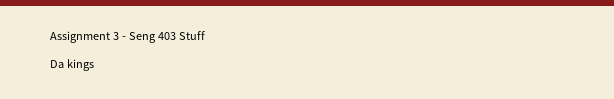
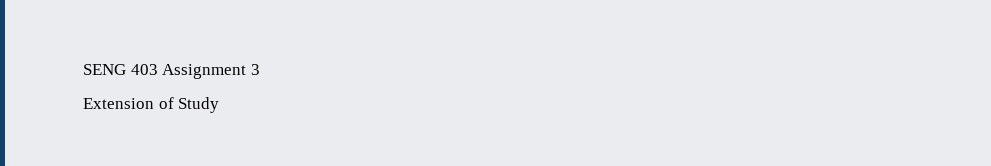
(50, 37) none -> [83,64,158,75] SENG 403
[121,31,205,43] [50,59,94,71] - Seng 403 Stuff // Da kings -> [83,97,220,113] // Extension of Study

